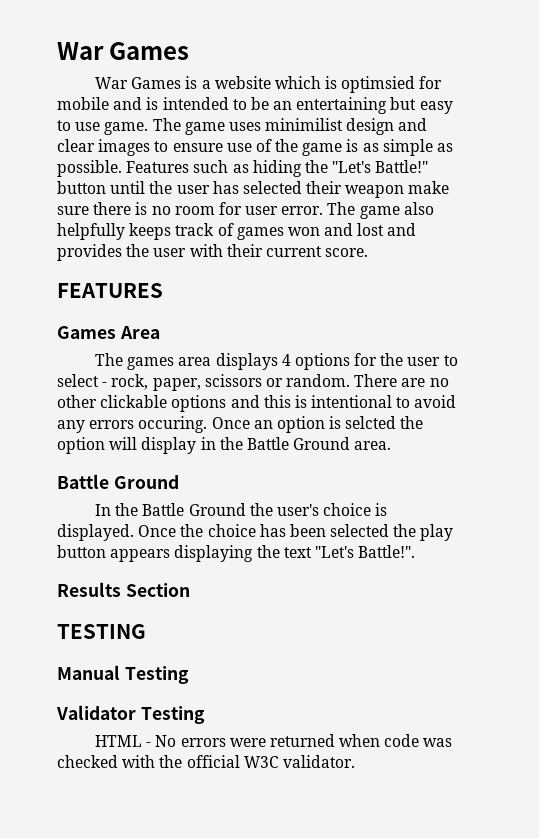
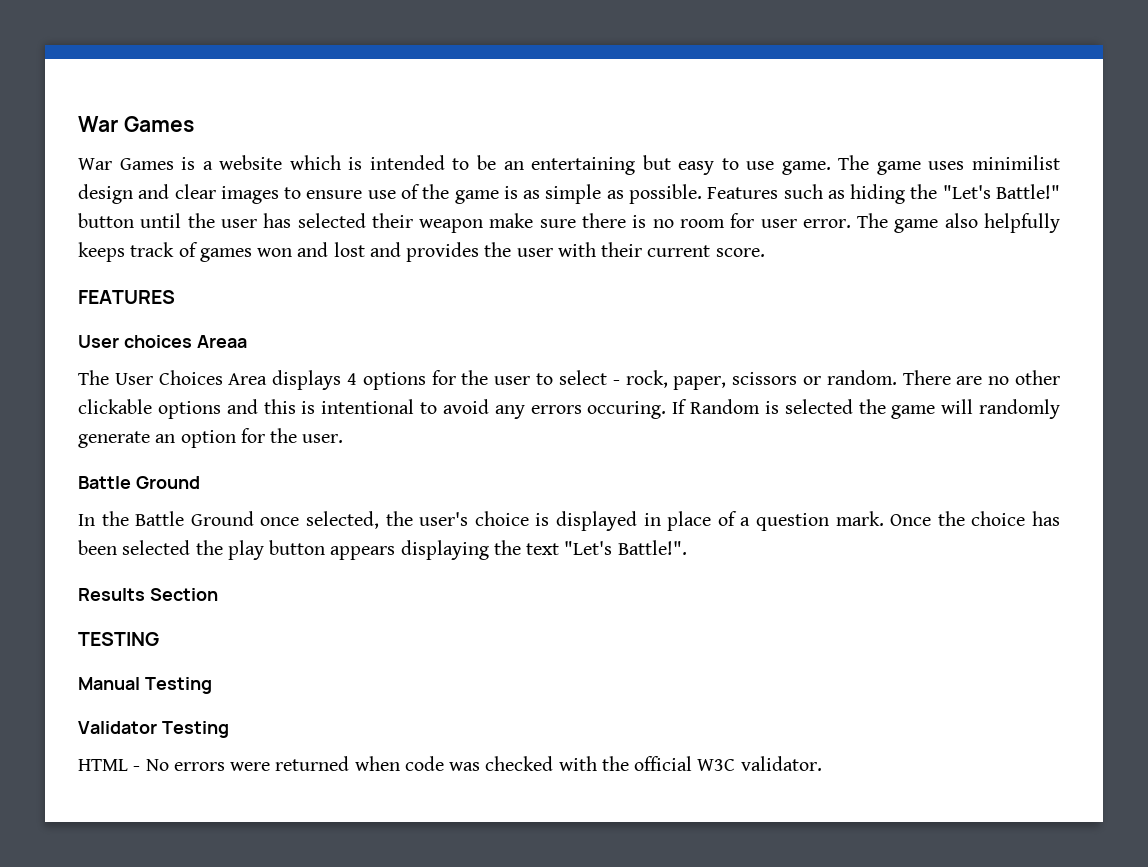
[341,76,443,93] [57,97,159,110] optimsied for mobile and is -> (363, 163) none
[57,326,160,339] [95,353,212,370] Games Area // The games area -> [78,335,247,348] [78,370,268,385] User choices Areaa // The User Choices Area
[211,416,424,433] [57,437,392,454] Once an option is selcted the option will display in the Battle Ground area. -> [672,399,1061,419] [78,428,344,448] If Random is selected the game will randomly generate an option for the user.
(246, 509) none -> [260,511,379,529] once selected,
[57,524,134,541] displayed. -> [556,511,884,531] displayed in place of a question mark.

